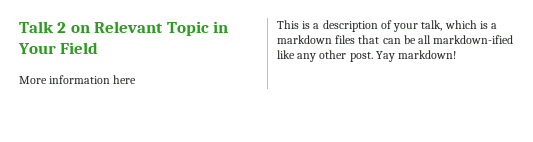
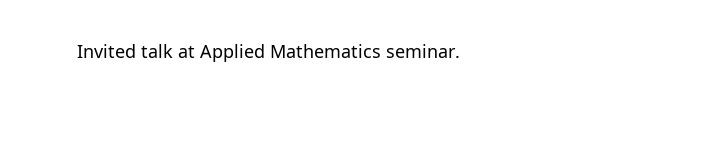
[19,21,229,36] [18,42,99,54] [19,75,137,84] [277,20,498,32] [277,35,514,44] [277,50,457,62] Talk 2 on Relevant Topic in Your Field // More information here // This is a description of your talk, which is a markdown files that can be all markdown-ified like any other post. Yay markdown! -> [77,44,460,62] Invited talk at Applied Mathematics seminar.

